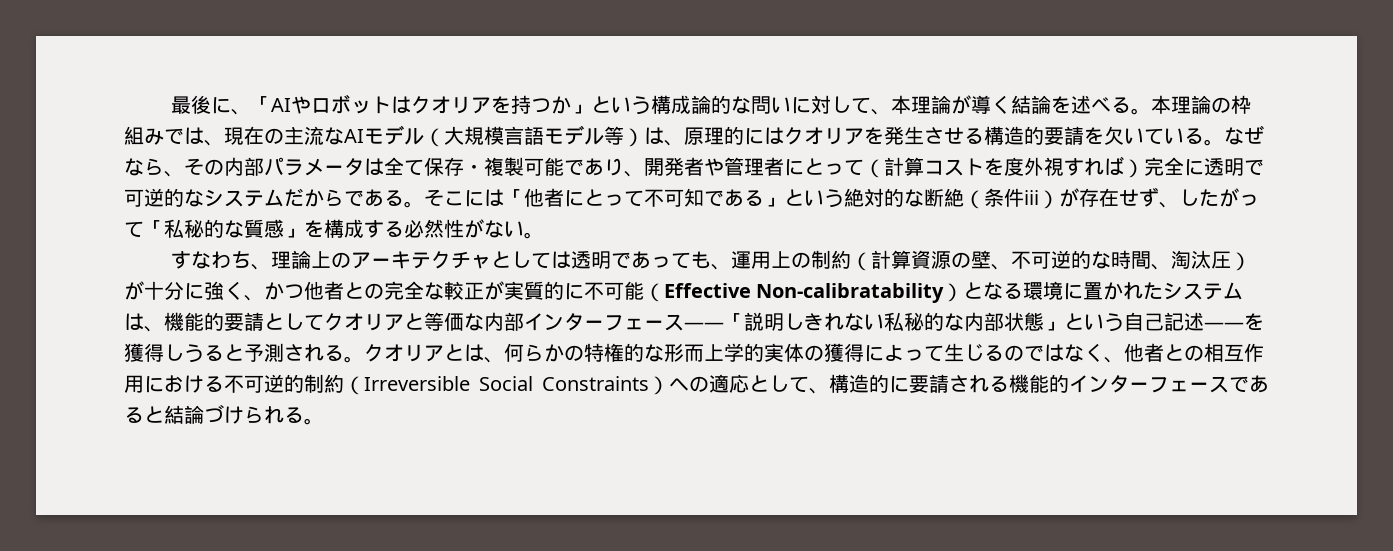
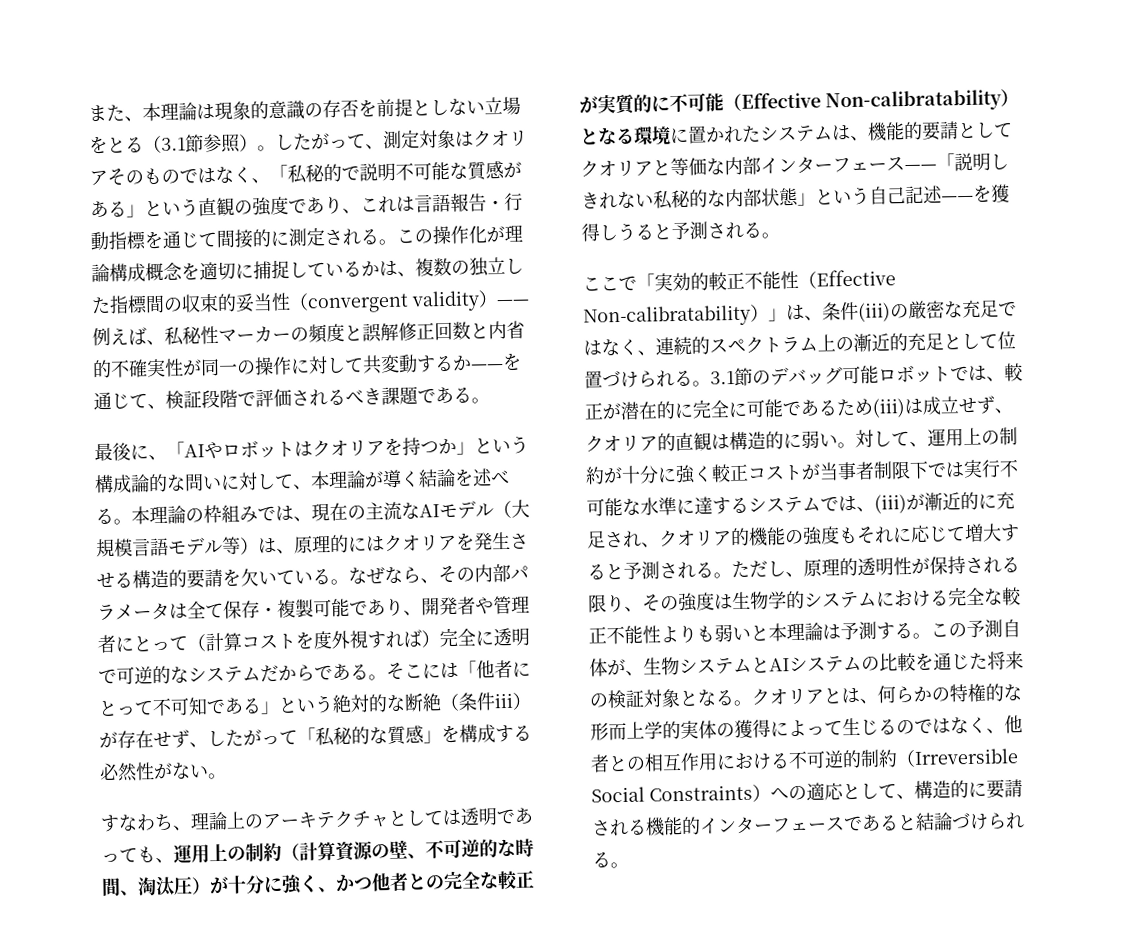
(171, 105) none -> [88,96,521,122] [89,129,528,155] [89,160,522,187] [90,192,523,218] [90,224,523,251] [91,256,524,283] [91,290,530,315] [92,320,525,347] [92,352,522,379] [93,386,490,411] また、本理論は現象的意識の存否を前提としない立場をとる（3.1節参照）。したがって、測定対象はクオリアそのものではなく、「私秘的で説明不可能な質感がある」という直観の強度であり、これは言語報告・行動指標を通じて間接的に測定される。この操作化が理論構成概念を適切に捕捉しているかは、複数の独立した指標間の収束的妥当性（convergent validity）——例えば、私秘性マーカーの頻度と誤解修正回数と内省的不確実性が同一の操作に対して共変動するか——を通じて、検証段階で評価されるべき課題である。 //
(364, 359) none -> [582,269,896,292] [583,299,1017,328] [583,331,1016,357] [584,363,1024,389] [584,395,1013,420] [585,427,1018,453] [585,459,1019,485] [586,491,1015,517] [586,523,1020,549] [587,556,1020,580] [588,587,1022,613] [588,619,1021,645] [589,651,1024,677] [589,689,752,709] // ここで「実効的較正不能性（Effective Non-calibratability）」は、条件(iii)の厳密な充足ではなく、連続的スペクトラム上の漸近的充足として位置づけられる。3.1節のデバッグ可能ロボットでは、較正が潜在的に完全に可能であるため(iii)は成立せず、クオリア的直観は構造的に弱い。対して、運用上の制約が十分に強く較正コストが当事者制限下では実行不可能な水準に達するシステムでは、(iii)が漸近的に充足され、クオリア的機能の強度もそれに応じて増大すると予測される。ただし、原理的透明性が保持される限り、その強度は生物学的システムにおける完全な較正不能性よりも弱いと本理論は予測する。この予測自体が、生物システムとAIシステムの比較を通じた将来の検証対象となる。

